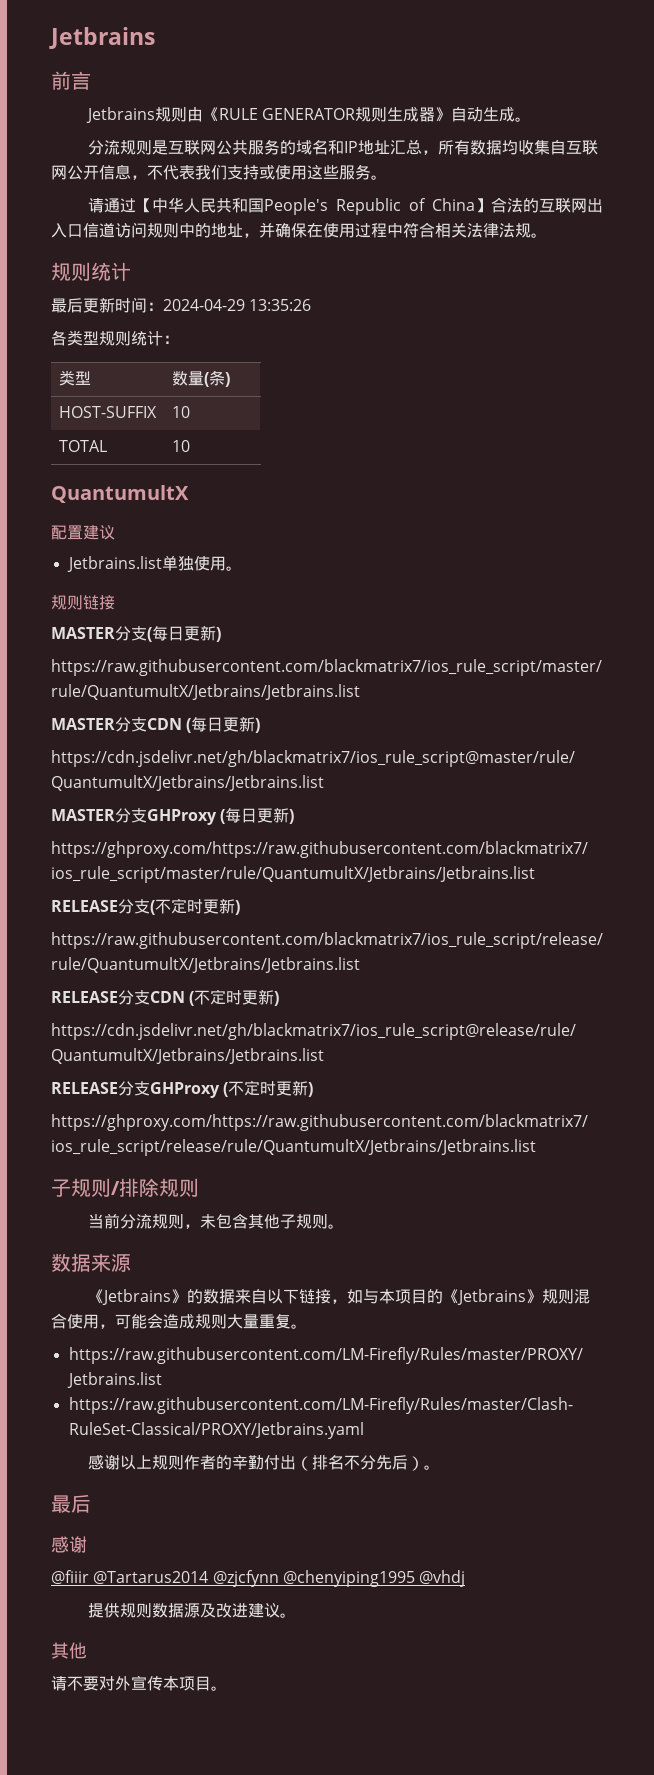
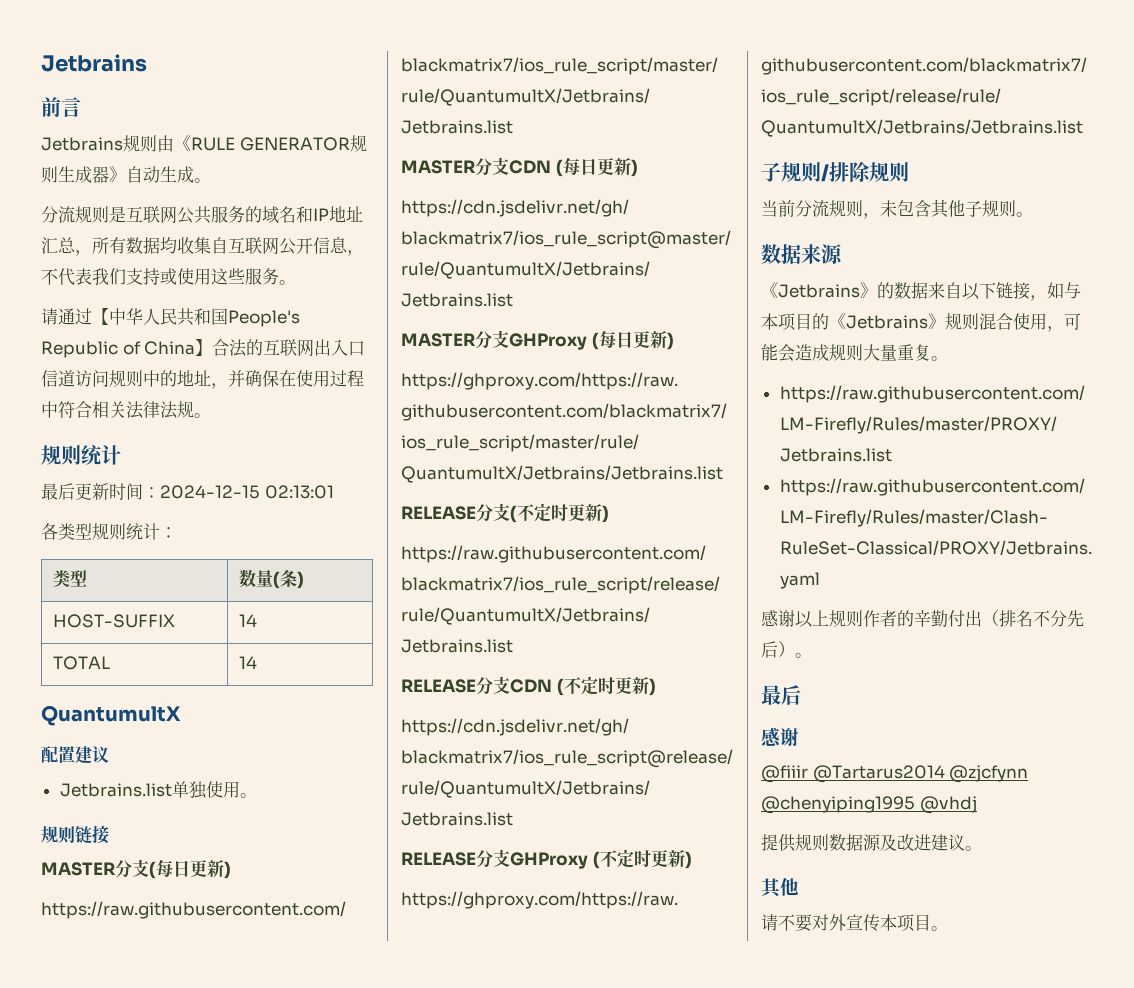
[163,299,312,311] 2024-04-29 13:35:26 -> [160,485,334,499] 2024-12-15 02:13:01
[171,406,190,418] 10 -> [238,614,257,627] 14
[171,440,190,452] 10 -> [238,656,257,669] 14

